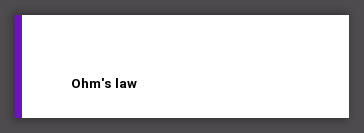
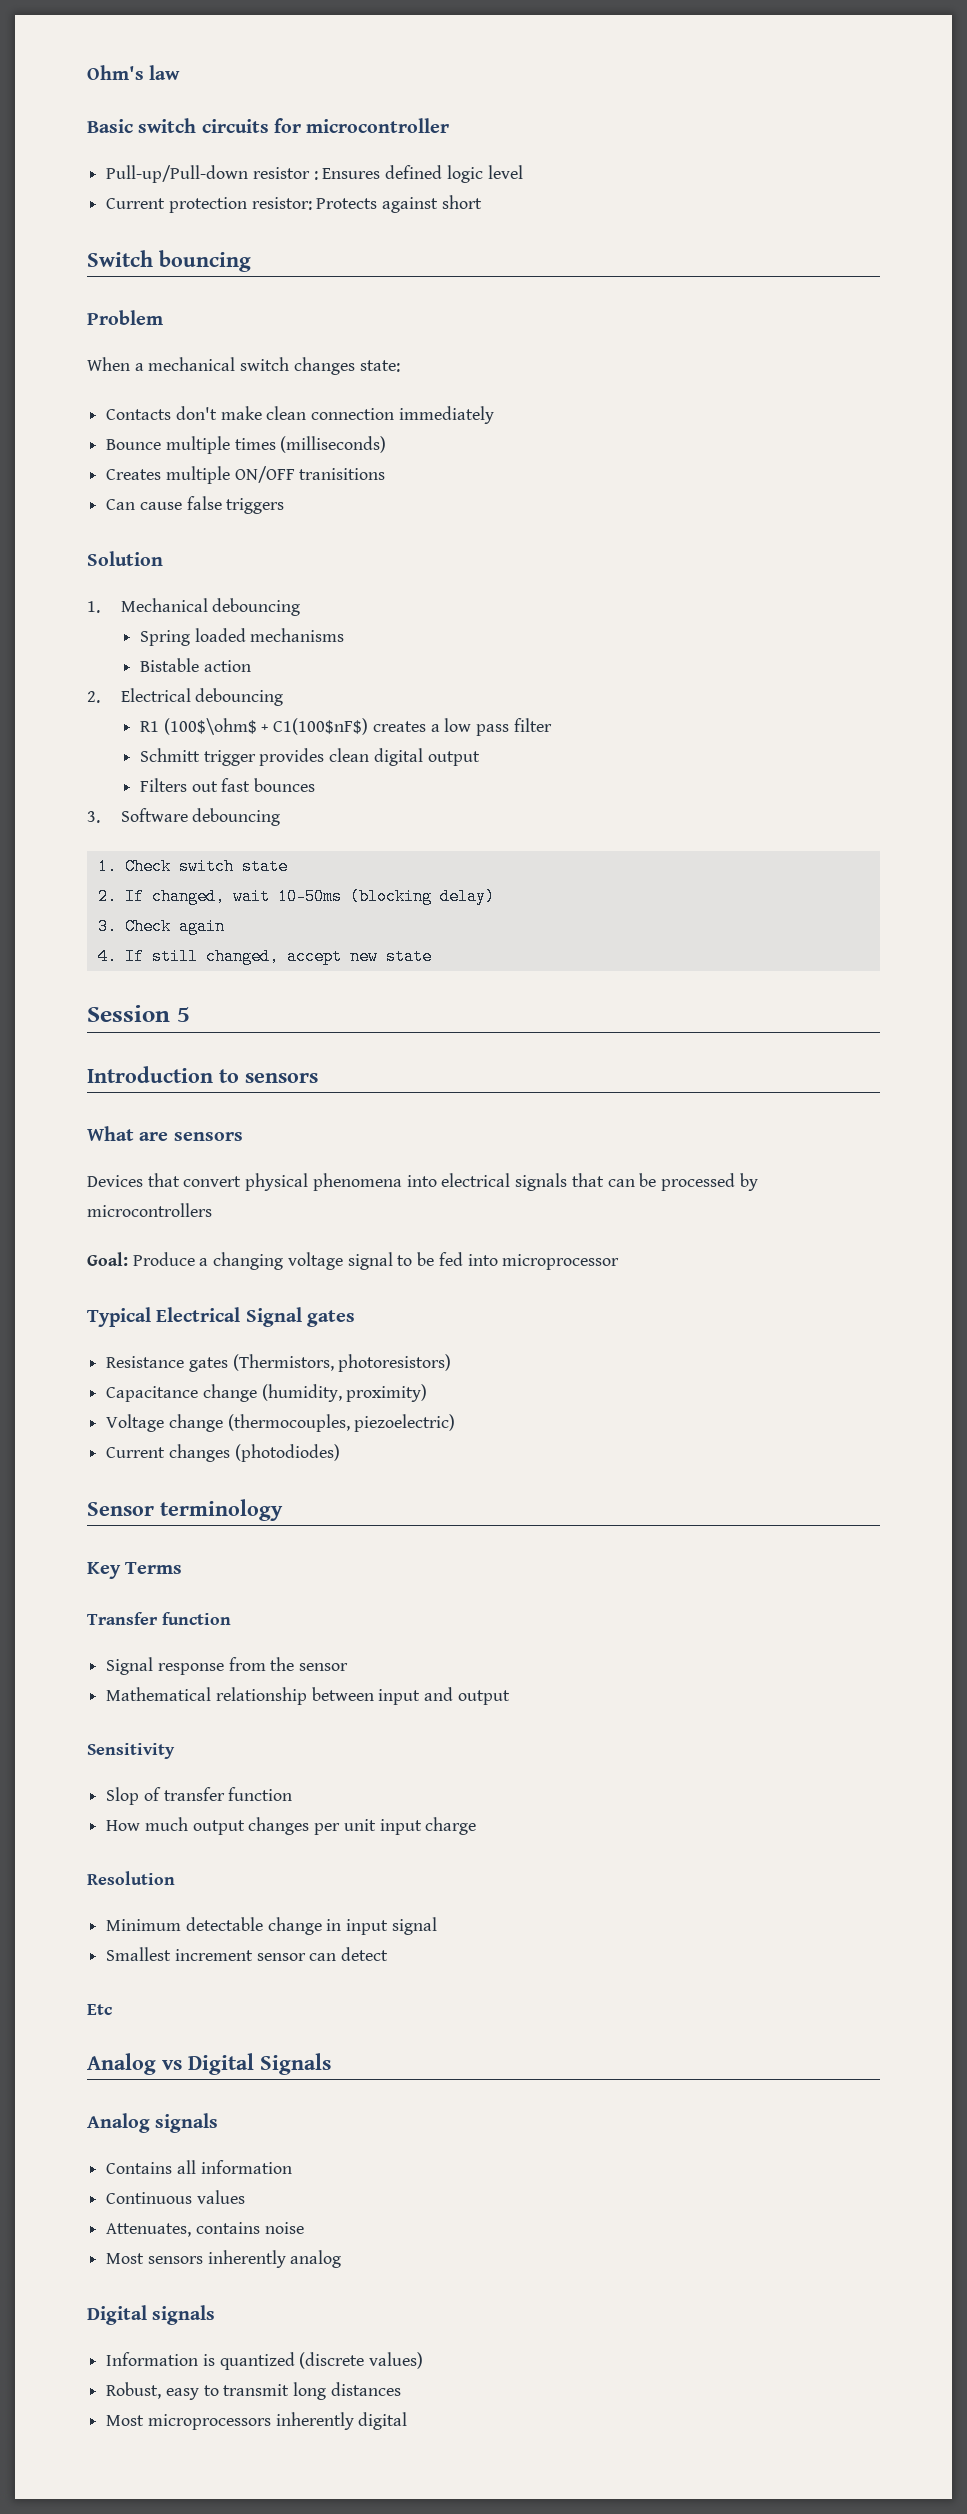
(137, 83) none -> [87,118,450,133] [106,165,523,183] [106,195,482,213] [87,250,251,272] [87,310,163,325] [87,357,400,375] [106,406,494,424] [106,436,387,454] [106,466,386,484] [106,496,285,514] [87,551,163,566] [87,598,301,616] [139,628,345,646] [139,658,251,672] [87,688,284,706] [139,718,552,736] [139,748,480,766] [139,778,316,792] [87,808,281,826] [97,858,288,875] [97,888,495,905] [97,918,225,935] [97,948,432,965] [87,1005,190,1022] [87,1066,318,1083] [87,1126,243,1141] [87,1173,758,1191] [87,1203,212,1217] [87,1252,620,1270] [87,1307,355,1327] [106,1354,452,1372] [106,1384,428,1402] [106,1414,456,1432] [106,1444,340,1462] [87,1499,283,1521] [87,1562,183,1579] [87,1612,231,1625] [106,1657,349,1675] [106,1687,510,1705] [87,1743,175,1759] [106,1787,293,1805] [106,1817,477,1835] [87,1871,175,1885] [106,1917,437,1935] [106,1947,389,1961] [87,2004,112,2015] [87,2053,331,2075] [87,2113,219,2133] [106,2160,292,2174] [106,2190,245,2204] [106,2222,304,2237] [106,2250,342,2268] [87,2305,216,2325] [106,2352,424,2370] [106,2382,401,2400] [106,2412,408,2430] // Basic switch circuits for microcontroller // Pull-up/Pull-down resistor : Ensures defined logic level // Current protection resistor: Protects against short // Switch bouncing // Problem // When a mechanical switch changes state: // Contacts don't make clean connection immediately // Bounce multiple times (milliseconds) // Creates multiple ON/OFF tranisitions // Can cause false triggers // Solution // 1. Mechanical debouncing // Spring loaded mechanisms // Bistable action // 2. Electrical debouncing // R1 (100$\ohm$ + C1(100$nF$) creates a low pass filter // Schmitt trigger provides clean digital output // Filters out fast bounces // 3. Software debouncing // 1. Check switch state // 2. If changed, wait 10-50ms (blocking delay) // 3. Check again // 4. If still changed, accept new state // Session 5 // Introduction to sensors // What are sensors // Devices that convert physical phenomena into electrical signals that can be processed by microcontrollers // Goal: Produce a changing voltage signal to be fed into microprocessor // Typical Electrical Signal gates // Resistance gates (Thermistors, photoresistors) // Capacitance change (humidity, proximity) // Voltage change (thermocouples, piezoelectric) // Current changes (photodiodes) // Sensor terminology // Key Terms // Transfer function // Signal response from the sensor // Mathematical relationship between input and output // Sensitivity // Slop of transfer function // How much output changes per unit input charge // Resolution // Minimum detectable change in input signal // Smallest increment sensor can detect // Etc // Analog vs Digital Signals // Analog signals // Contains all information // Continuous values // Attenuates, contains noise // Most sensors inherently analog // Digital signals // Information is quantized (discrete values) // Robust, easy to transmit long distances // Most microprocessors inherently digital

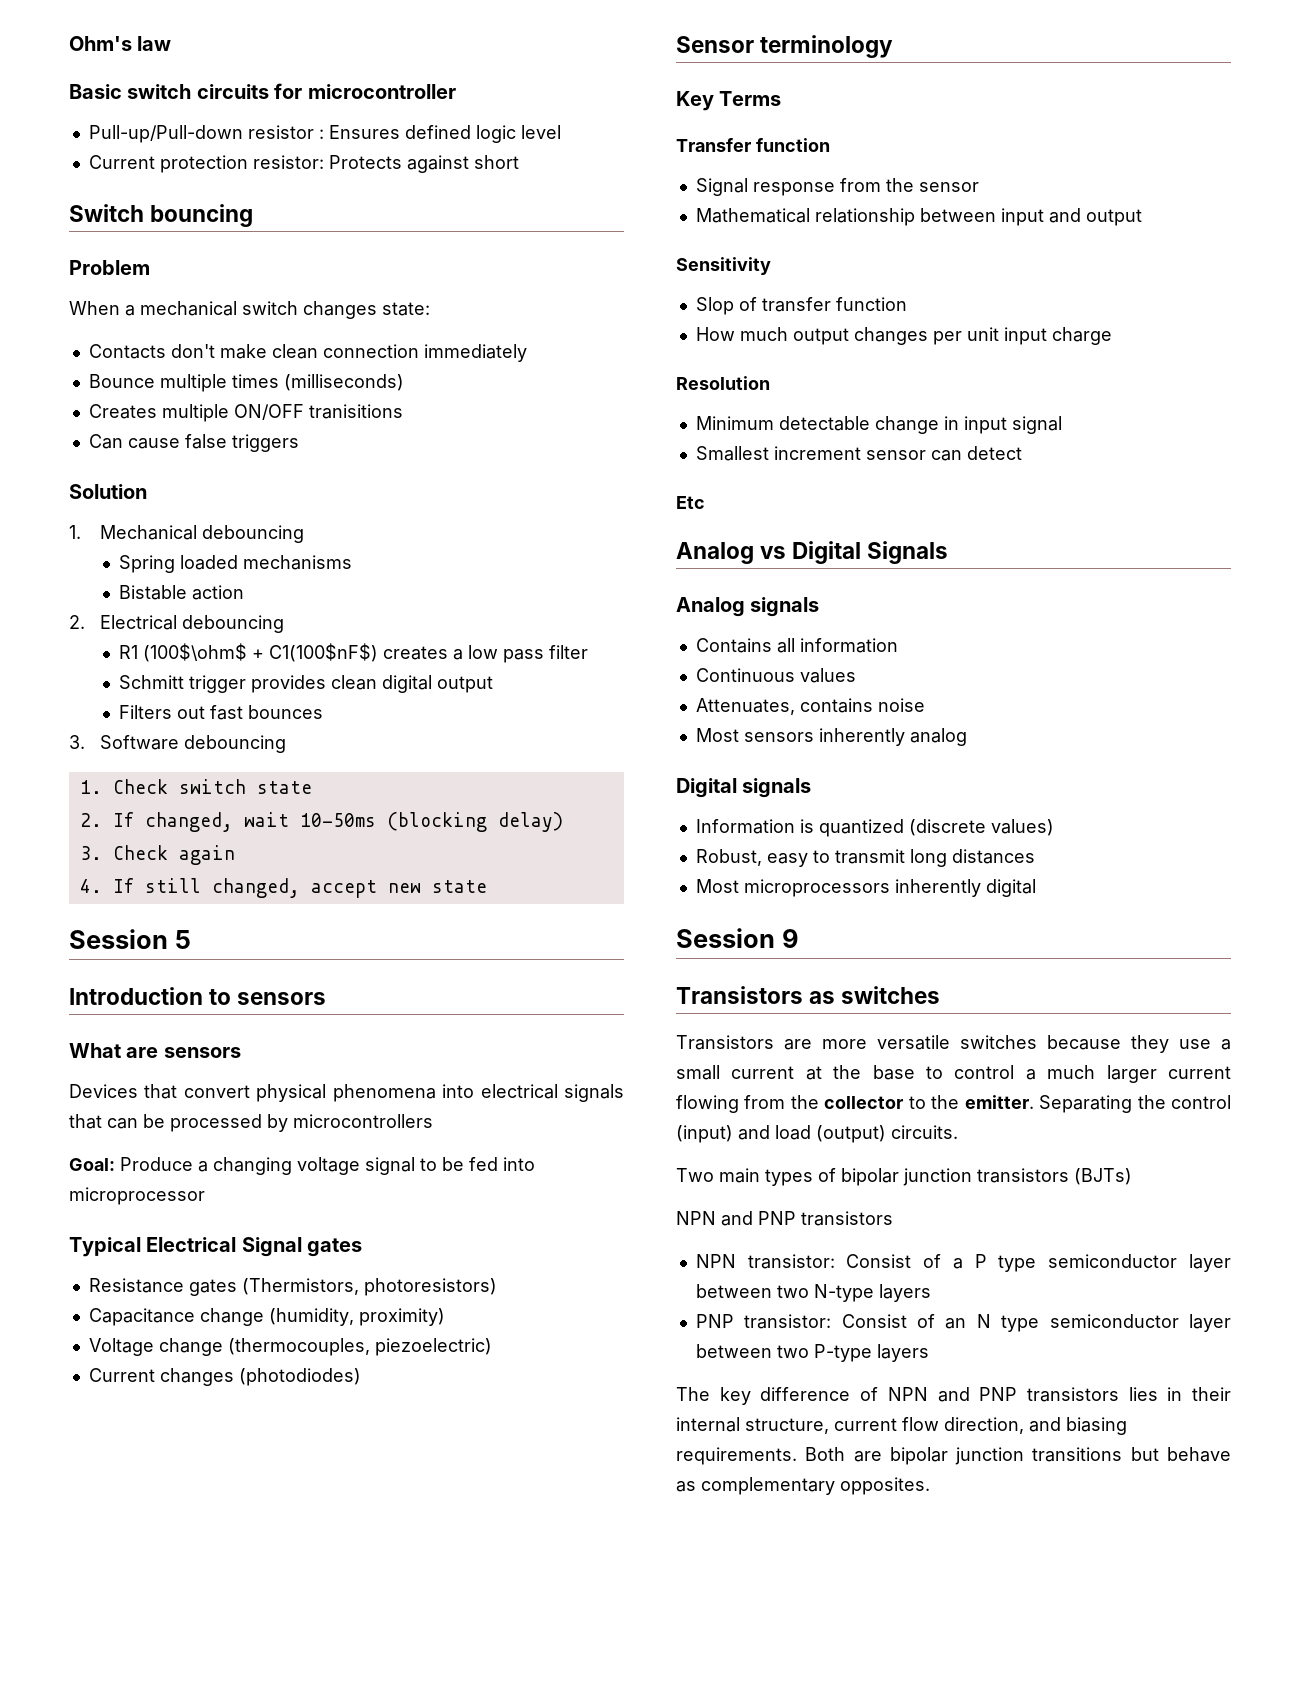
(408, 2421) none -> [676,928,799,948] [676,986,941,1004] [676,1035,1231,1053] [676,1065,1231,1083] [676,1095,1231,1113] [676,1125,958,1143] [676,1168,1132,1186] [676,1211,893,1226] [695,1254,1231,1272] [695,1284,931,1302] [695,1314,1231,1332] [695,1344,929,1362] [676,1387,1231,1405] [676,1417,1127,1435] [676,1447,1231,1465] [676,1477,930,1495] // Session 9 // Transistors as switches // Transistors are more versatile switches because they use a small current at the base to control a much larger current flowing from the collector to the emitter. Separating the control (input) and load (output) circuits. // Two main types of bipolar junction transistors (BJTs) // NPN and PNP transistors // NPN transistor: Consist of a P type semiconductor layer between two N-type layers // PNP transistor: Consist of an N type semiconductor layer between two P-type layers // The key difference of NPN and PNP transistors lies in their internal structure, current flow direction, and biasing requirements. Both are bipolar junction transitions but behave as complementary opposites.

